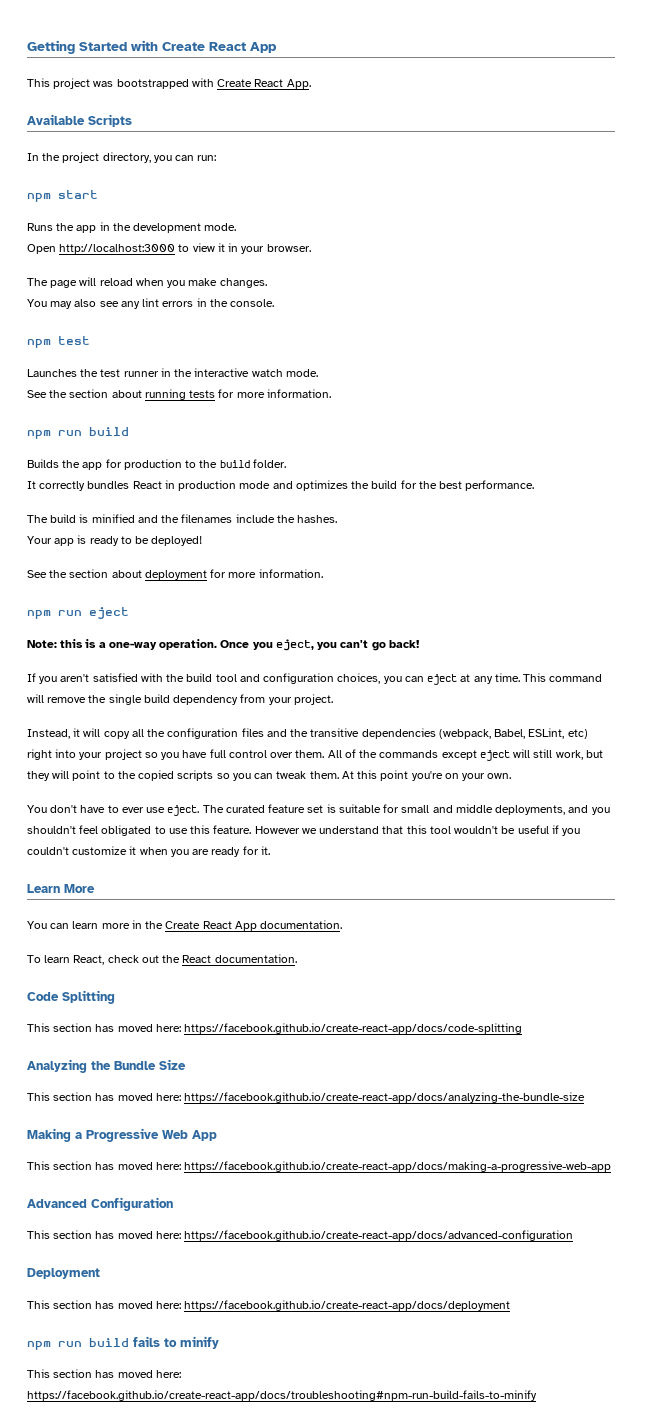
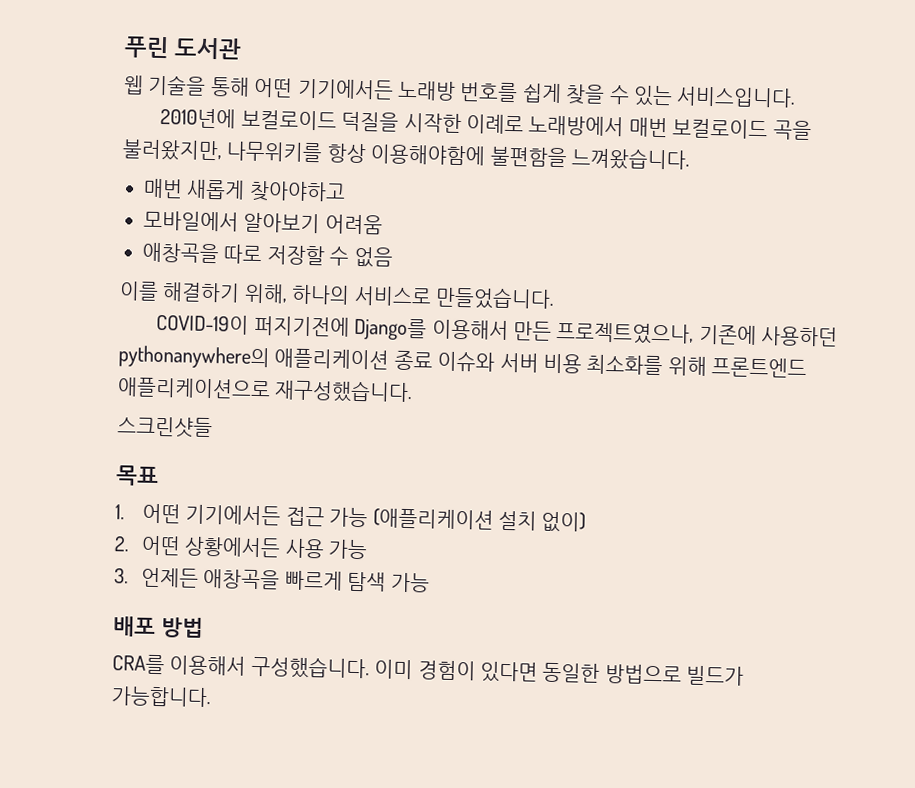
[27,40,277,54] [27,78,311,89] [27,114,132,127] [27,152,217,163] [27,190,98,202] [27,222,237,233] [27,243,311,254] [27,277,267,288] [27,298,275,309] [27,336,90,348] [27,368,318,377] [27,389,331,400] [27,427,129,439] [27,459,286,470] [27,480,535,491] [27,514,338,523] [27,535,203,546] [27,569,323,580] [27,607,129,619] [27,639,419,651] [27,673,603,685] [27,694,333,705] [27,728,588,739] [27,749,603,761] [27,770,512,781] [27,804,610,816] [27,825,581,836] [27,846,270,857] [27,884,95,893] [27,920,343,931] [27,954,297,965] [27,990,115,1004] [27,1023,523,1034] [27,1059,186,1073] [27,1092,586,1103] [27,1128,217,1142] [27,1161,612,1172] [27,1197,173,1211] [27,1230,574,1241] [27,1268,100,1279] [27,1300,511,1311] [27,1336,219,1350] [27,1369,181,1378] [27,1390,537,1401] Getting Started with Create React App // This project was bootstrapped with Create React App. // Available Scripts // In the project directory, you can run: // npm start // Runs the app in the development mode. // Open http://localhost:3000 to view it in your browser. // The page will reload when you make changes. // You may also see any lint errors in the console. // npm test // Launches the test runner in the interactive watch mode. // See the section about running tests for more information. // npm run build // Builds the app for production to the build folder. // It correctly bundles React in production mode and optimizes the build for the best performance. // The build is minified and the filenames include the hashes. // Your app is ready to be deployed! // See the section about deployment for more information. // npm run eject // Note: this is a one-way operation. Once you eject, you can't go back! // If you aren't satisfied with the build tool and configuration choices, you can eject at any time. This command will remove the single build dependency from your project. // Instead, it will copy all the configuration files and the transitive dependencies (webpack, Babel, ESLint, etc) right into your project so you have full control over them. All of the commands except eject will still work, but they will point to the copied scripts so you can tweak them. At this point you're on your own. // You don't have to ever use eject. The curated feature set is suitable for small and middle deployments, and you shouldn't feel obligated to use this feature. However we understand that this tool wouldn't be useful if you couldn't customize it when you are ready for it. // Learn More // You can learn more in the Create React App documentation. // To learn React, check out the React documentation. // Code Splitting // This section has moved here: https://facebook.github.io/create-react-app/docs/code-splitting // Analyzing the Bundle Size // This section has moved here: https://facebook.github.io/create-react-app/docs/analyzing-the-bundle-size // Making a Progressive Web App // This section has moved here: https://facebook.github.io/create-react-app/docs/making-a-progressive-web-app // Advanced Configuration // This section has moved here: https://facebook.github.io/create-react-app/docs/advanced-configuration // Deployment // This section has moved here: https://facebook.github.io/create-react-app/docs/deployment // npm run build fails to minify // This section has moved here: https://facebook.github.io/create-react-app/docs/troubleshooting#npm-run-build-fails-to-minify -> [124,36,243,60] [123,74,797,108] [160,107,812,141] [122,139,690,171] [143,178,346,203] [143,210,383,235] [142,242,393,268] [119,281,555,310] [156,313,839,347] [118,345,808,379] [117,377,414,404] [117,416,213,439] [116,465,159,487] [115,503,587,533] [114,535,369,560] [114,567,430,593] [113,616,204,638] [112,654,745,686] [111,686,212,708] 푸린 도서관 // 웹 기술을 통해 어떤 기기에서든 노래방 번호를 쉽게 찾을 수 있는 서비스입니다. // 2010년에 보컬로이드 덕질을 시작한 이례로 노래방에서 매번 보컬로이드 곡을 불러왔지만, 나무위키를 항상 이용해야함에 불편함을 느껴왔습니다. // 매번 새롭게 찾아야하고 // 모바일에서 알아보기 어려움 // 애창곡을 따로 저장할 수 없음 // 이를 해결하기 위해, 하나의 서비스로 만들었습니다. // COVID-19이 퍼지기전에 Django를 이용해서 만든 프로젝트였으나, 기존에 사용하던 pythonanywhere의 애플리케이션 종료 이슈와 서버 비용 최소화를 위해 프론트엔드 애플리케이션으로 재구성했습니다. // 스크린샷들 // 목표 // 1. 어떤 기기에서든 접근 가능 (애플리케이션 설치 없이) // 2. 어떤 상황에서든 사용 가능 // 3. 언제든 애창곡을 빠르게 탐색 가능 // 배포 방법 // CRA를 이용해서 구성했습니다. 이미 경험이 있다면 동일한 방법으로 빌드가 가능합니다.

